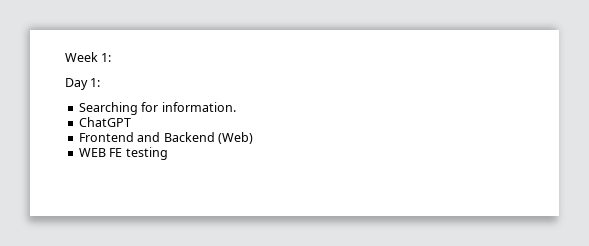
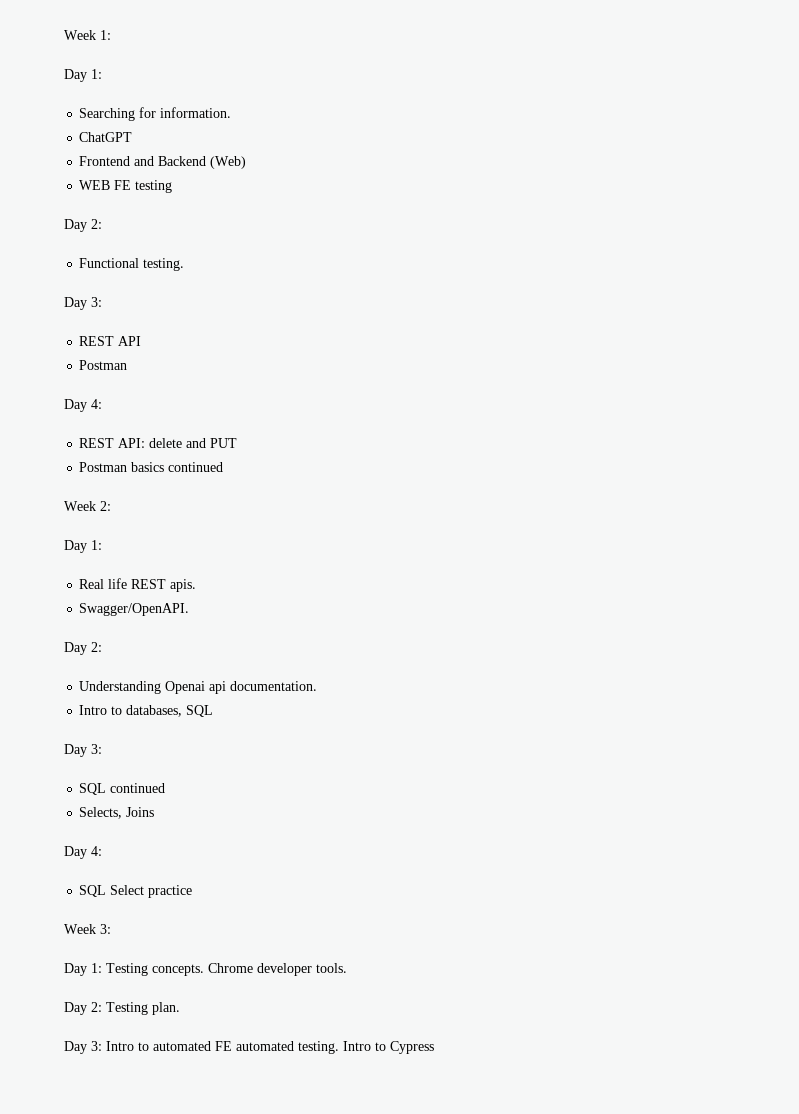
(168, 153) none -> [64,219,102,232] [79,258,185,271] [64,297,102,310] [79,336,142,346] [79,360,128,370] [64,399,102,412] [79,438,238,448] [79,462,224,472] [64,501,111,511] [64,540,102,553] [79,578,197,592] [79,603,190,616] [64,642,102,655] [79,681,318,694] [79,705,214,717] [64,744,102,757] [79,783,166,795] [79,807,155,819] [64,846,102,859] [79,885,193,898] [64,924,111,934] [64,963,347,976] [64,1002,180,1015] [64,1041,434,1054] // Day 2: // Functional testing. // Day 3: // REST API // Postman // Day 4: // REST API: delete and PUT // Postman basics continued // Week 2: // Day 1: // Real life REST apis. // Swagger/OpenAPI. // Day 2: // Understanding Openai api documentation. // Intro to databases, SQL // Day 3: // SQL continued // Selects, Joins // Day 4: // SQL Select practice // Week 3: // Day 1: Testing concepts. Chrome developer tools. // Day 2: Testing plan. // Day 3: Intro to automated FE automated testing. Intro to Cypress

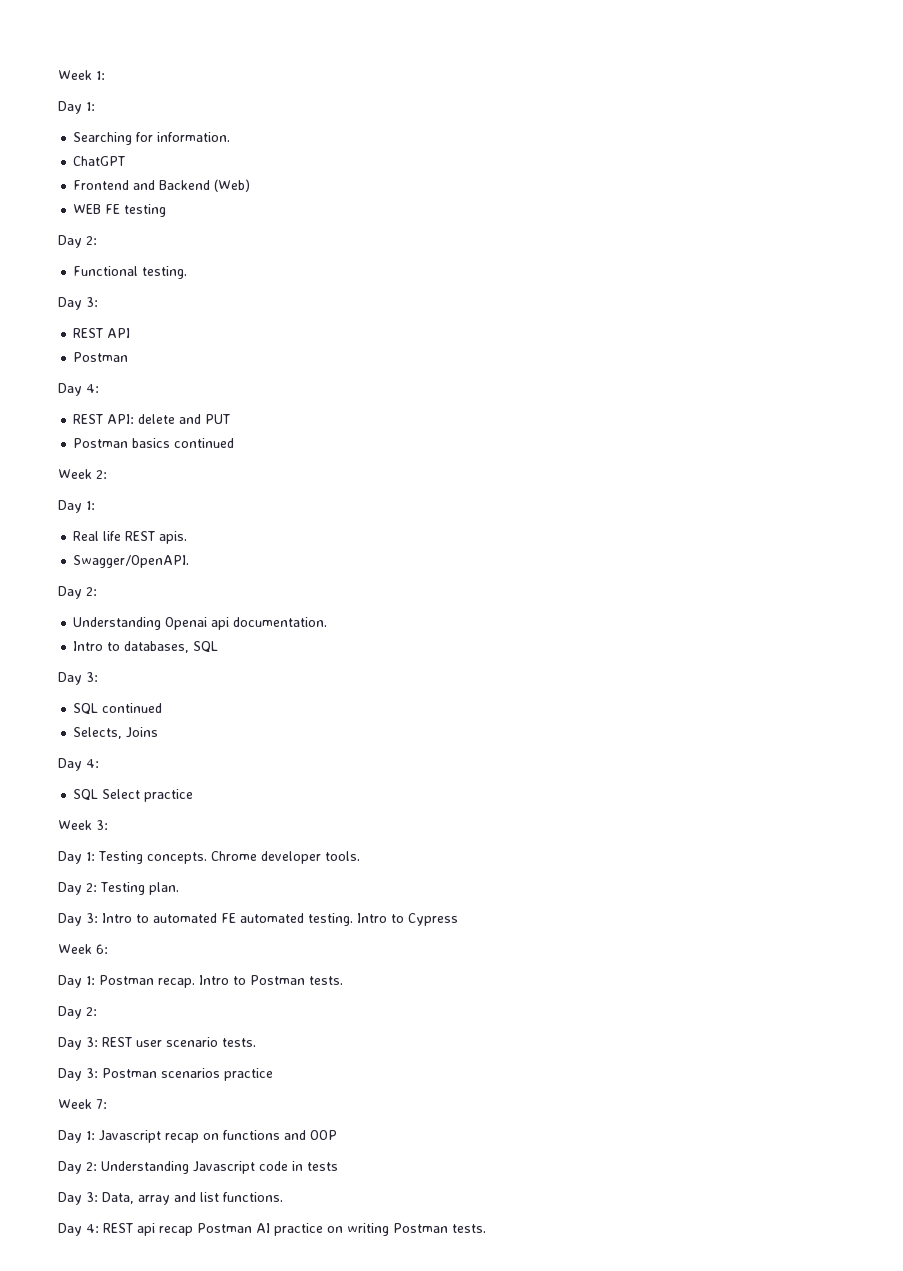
(434, 1047) none -> [58,944,108,954] [58,975,343,988] [58,1006,97,1019] [58,1037,256,1050] [58,1068,273,1081] [58,1099,107,1109] [58,1130,337,1143] [58,1161,338,1174] [58,1192,283,1205] [58,1223,486,1236] // Week 6: // Day 1: Postman recap. Intro to Postman tests. // Day 2: // Day 3: REST user scenario tests. // Day 3: Postman scenarios practice // Week 7: // Day 1: Javascript recap on functions and OOP // Day 2: Understanding Javascript code in tests // Day 3: Data, array and list functions. // Day 4: REST api recap Postman AI practice on writing Postman tests.

